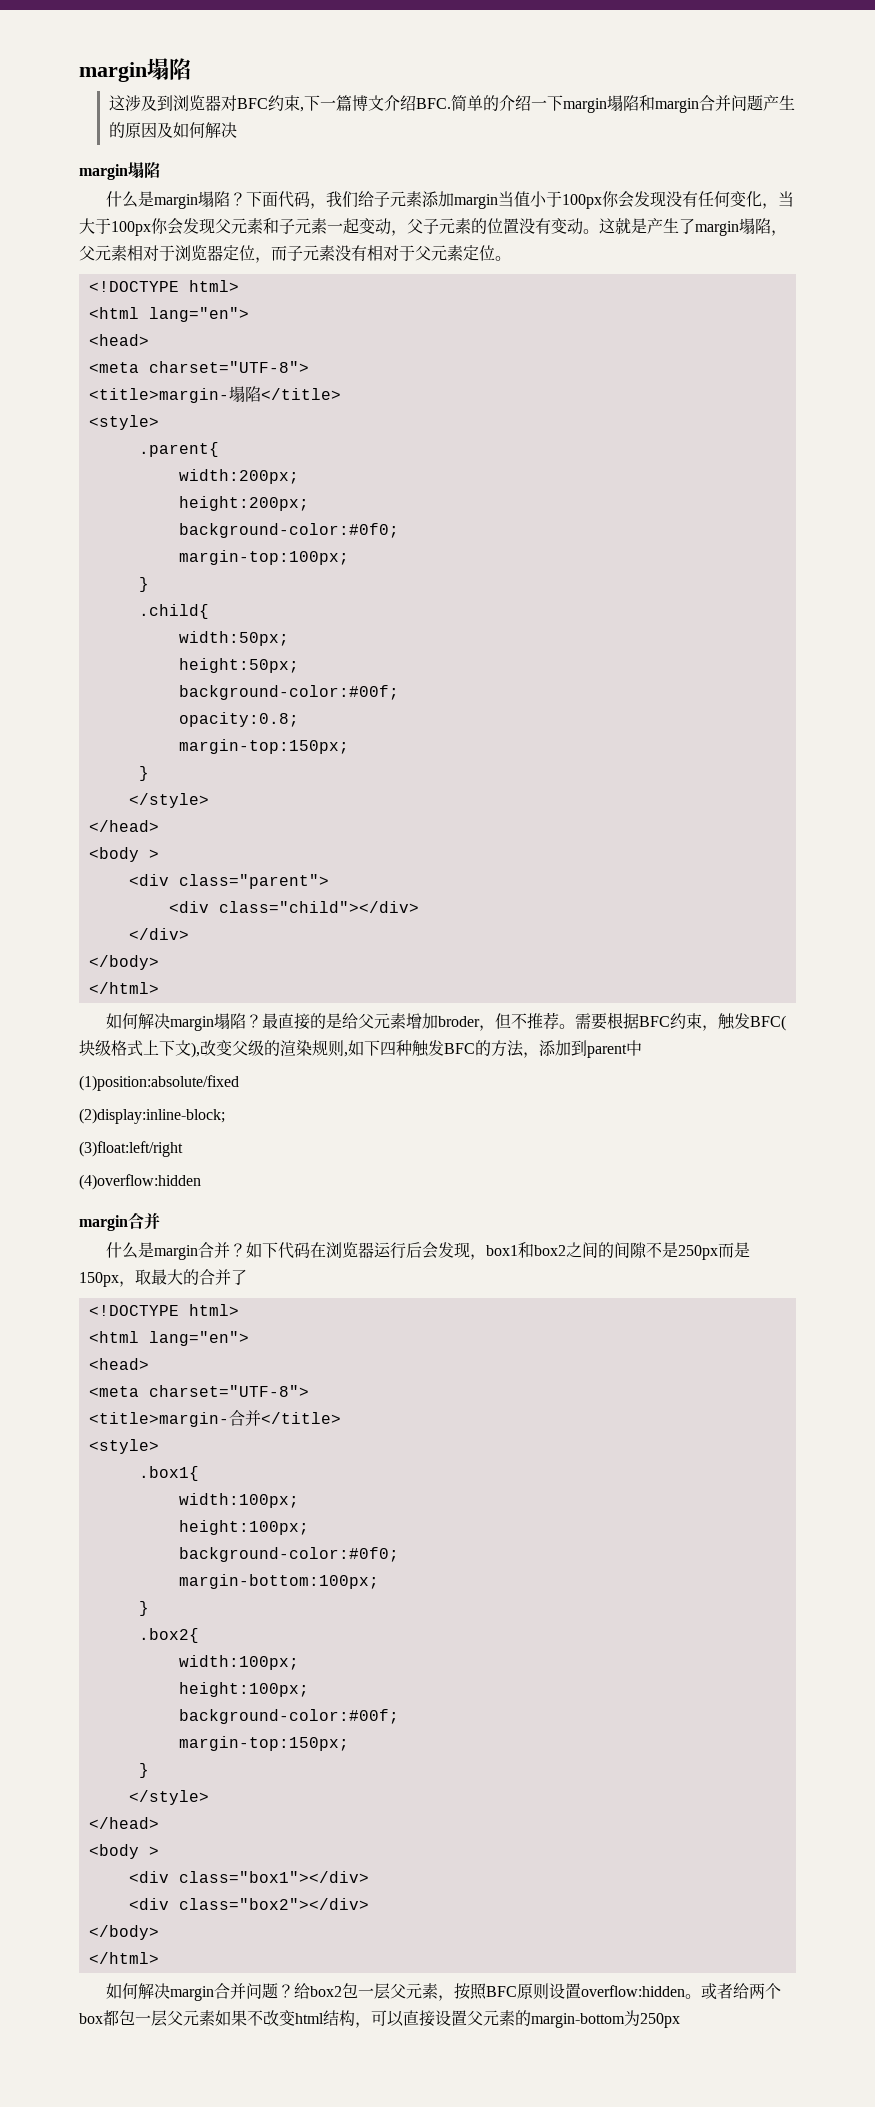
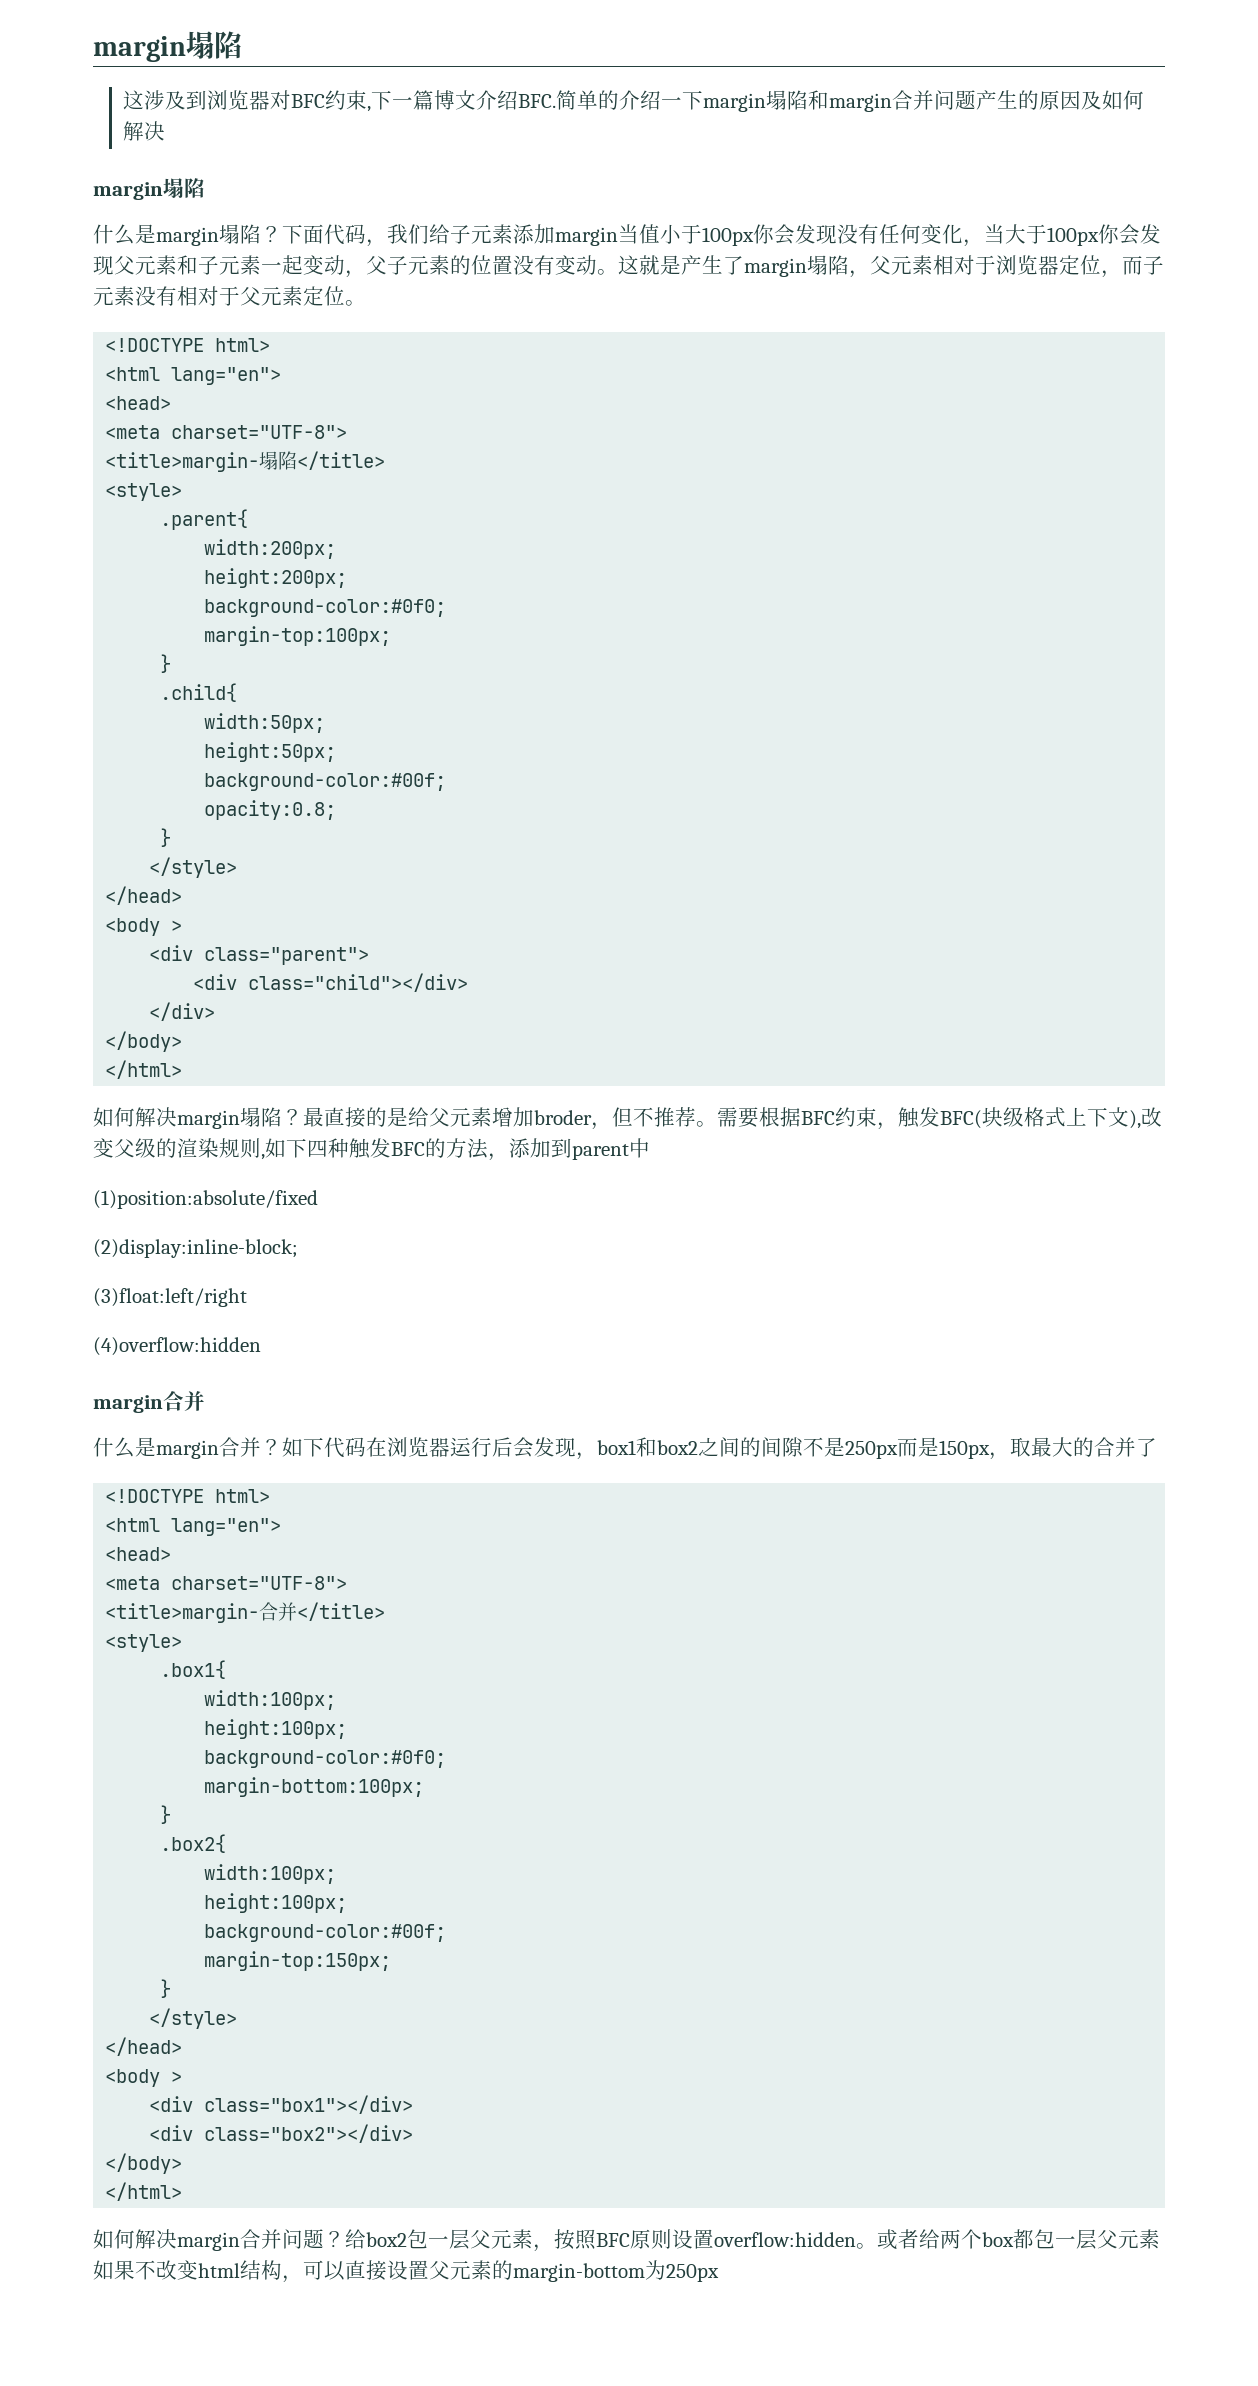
[178,739,349,754] // margin-top:150px; -> (337, 810) none

